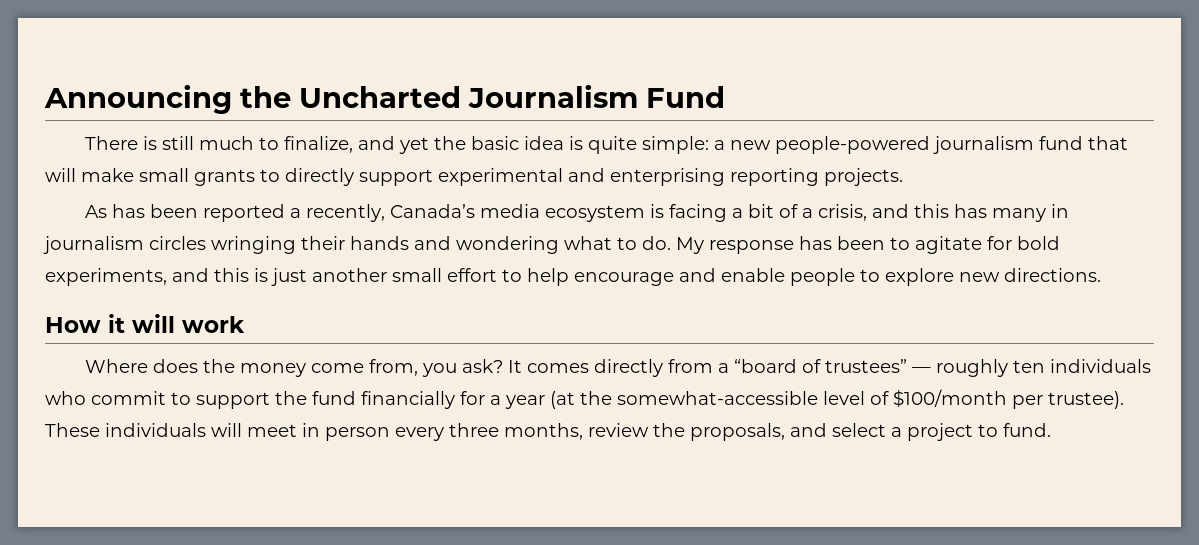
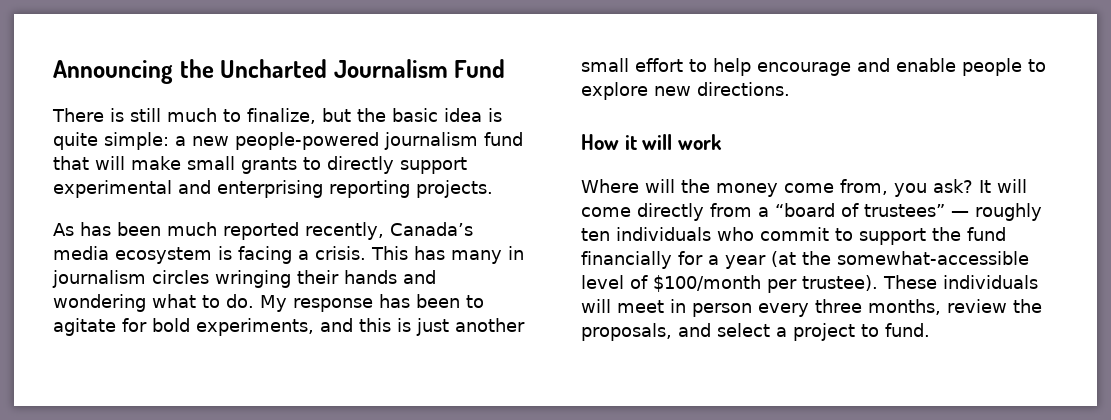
[358,136,430,154] and yet -> [322,108,351,122] but
[203,204,302,222] reported a -> [167,222,299,240] much reported
[748,204,950,221] bit of a crisis, and this -> [315,246,408,260] crisis. This
[153,359,199,373] does -> [645,179,675,193] will
[527,363,590,373] comes -> [997,179,1027,193] [581,207,631,217] will come

